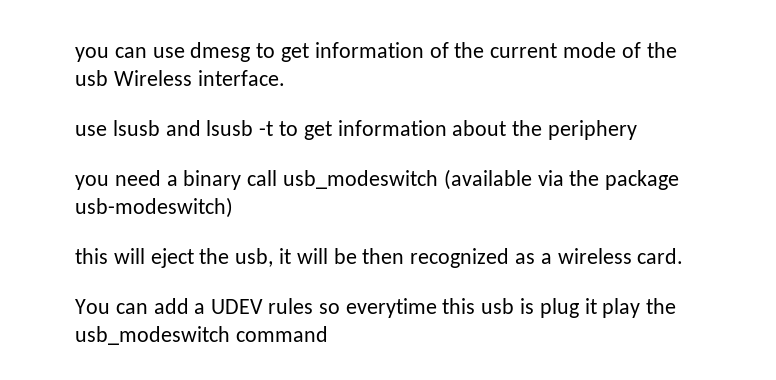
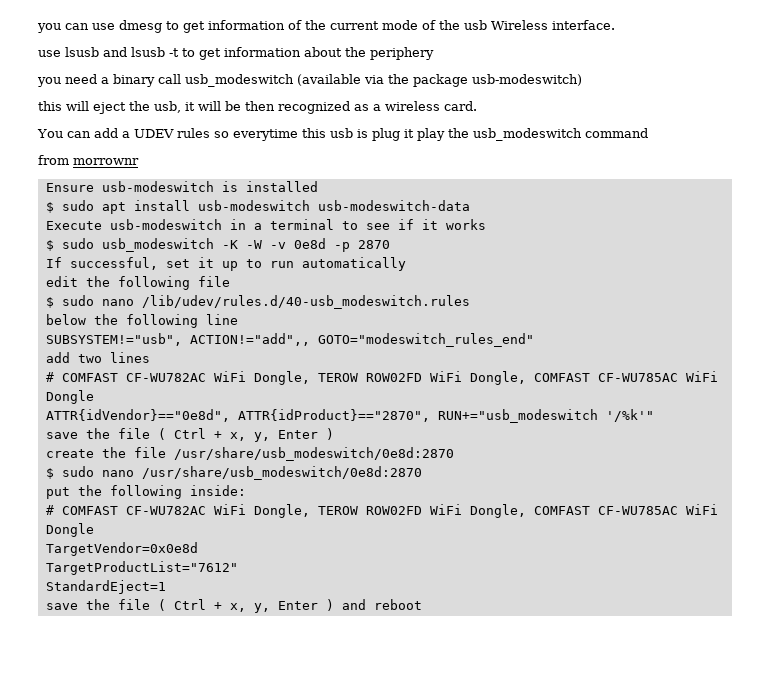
(328, 334) none -> [38,155,139,165] [45,181,318,192] [45,200,470,214] [45,219,486,230] [45,238,390,252] [45,257,406,271] [45,276,230,290] [45,295,470,309] [45,314,238,328] [45,333,534,347] [45,352,150,363] [45,371,718,385] [45,390,94,404] [45,409,654,423] [45,428,334,442] [45,447,454,461] [45,466,422,480] [45,485,246,499] [45,504,718,518] [45,523,94,537] [45,542,198,556] [45,561,238,575] [45,580,166,594] [45,599,422,613] // from morrownr // Ensure usb-modeswitch is installed // $ sudo apt install usb-modeswitch usb-modeswitch-data // Execute usb-modeswitch in a terminal to see if it works // $ sudo usb_modeswitch -K -W -v 0e8d -p 2870 // If successful, set it up to run automatically // edit the following file // $ sudo nano /lib/udev/rules.d/40-usb_modeswitch.rules // below the following line // SUBSYSTEM!="usb", ACTION!="add",, GOTO="modeswitch_rules_end" // add two lines // # COMFAST CF-WU782AC WiFi Dongle, TEROW ROW02FD WiFi Dongle, COMFAST CF-WU785AC WiFi Dongle // ATTR{idVendor}=="0e8d", ATTR{idProduct}=="2870", RUN+="usb_modeswitch '/%k'" // save the file ( Ctrl + x, y, Enter ) // create the file /usr/share/usb_modeswitch/0e8d:2870 // $ sudo nano /usr/share/usb_modeswitch/0e8d:2870 // put the following inside: // # COMFAST CF-WU782AC WiFi Dongle, TEROW ROW02FD WiFi Dongle, COMFAST CF-WU785AC WiFi Dongle // TargetVendor=0x0e8d // TargetProductList="7612" // StandardEject=1 // save the file ( Ctrl + x, y, Enter ) and reboot

